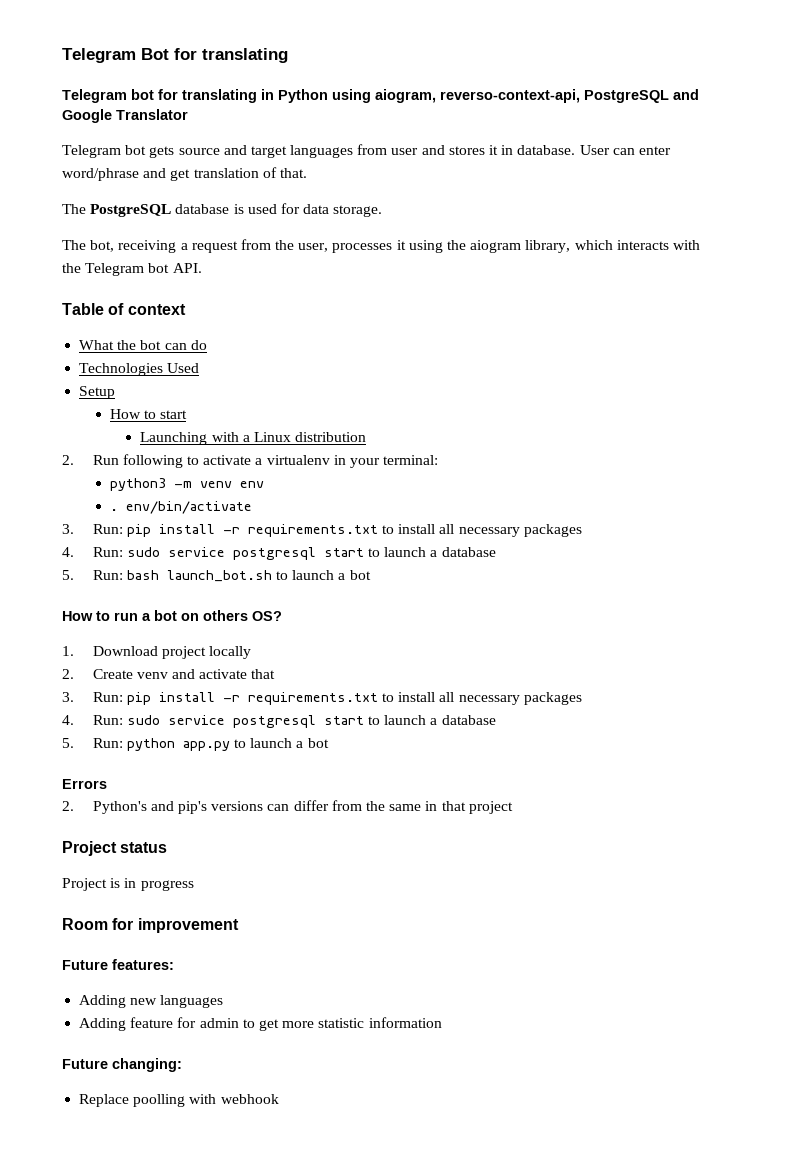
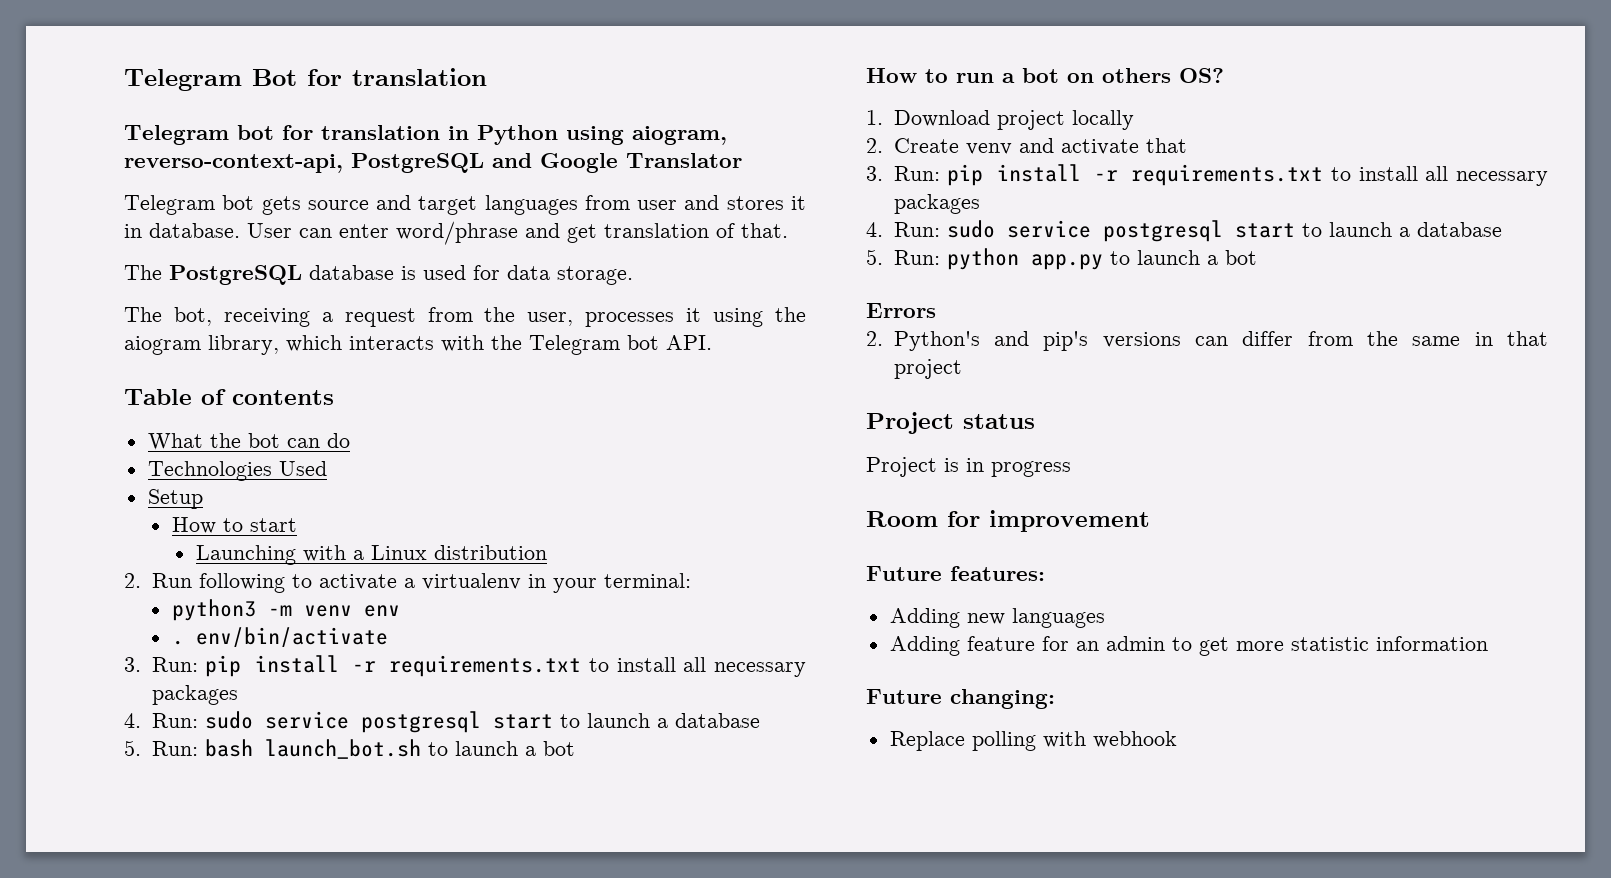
[202,48,288,63] translating -> [352,68,487,86] translation
[182,89,257,103] translating -> [321,125,440,140] translation
[127,304,186,315] context -> [232,390,334,405] contents
(197, 1022) none -> [1075,641,1099,651] an
[133,1094,186,1107] poolling -> [971,731,1036,751] polling

